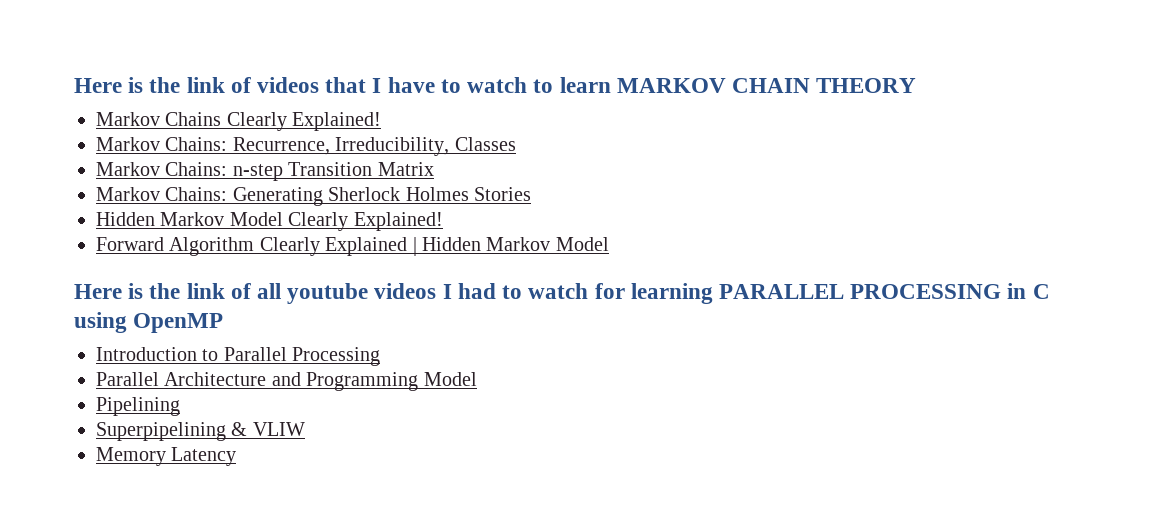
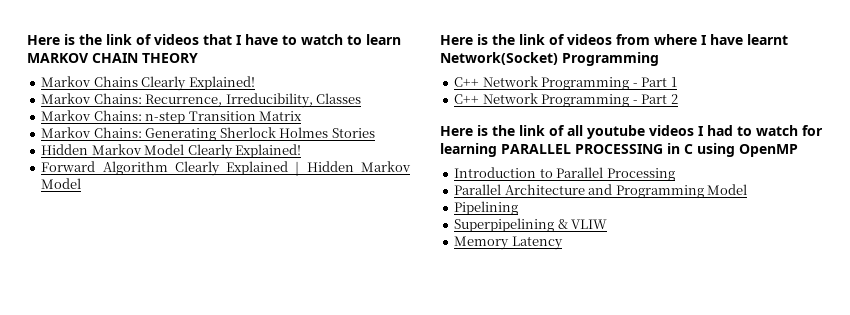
(609, 244) none -> [440,34,788,45] [440,52,659,66] [454,76,677,90] [454,93,678,107] // Here is the link of videos from where I have learnt Network(Socket) Programming // C++ Network Programming - Part 1 // C++ Network Programming - Part 2

